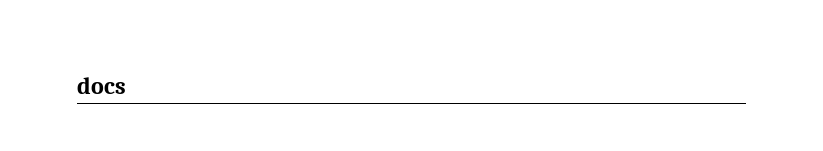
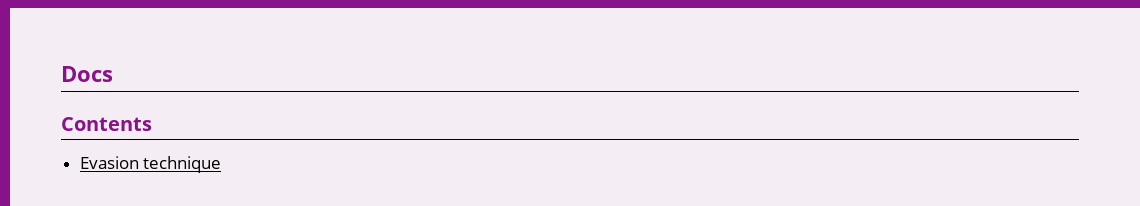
[77,77,126,94] docs -> [61,66,113,82] [61,117,152,131] [79,156,222,173] Docs // Contents // Evasion technique

